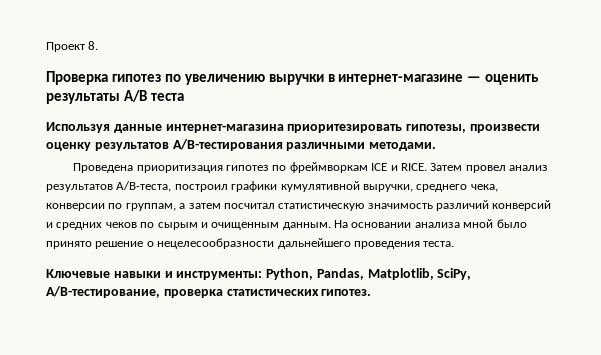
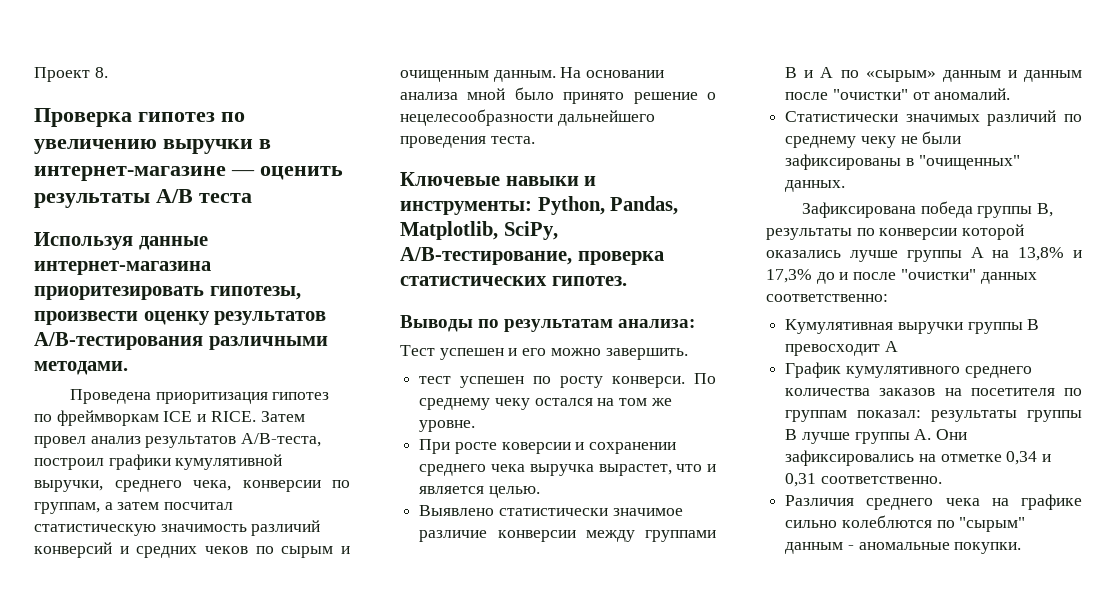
(372, 292) none -> [400,315,696,332] [400,345,688,360] [419,373,716,388] [419,398,672,410] [419,420,476,432] [419,439,677,454] [419,464,716,476] [419,486,540,498] [419,505,683,516] [419,530,716,542] [785,67,1082,82] [785,88,1011,100] [785,110,1082,126] [785,131,962,148] [785,154,1020,170] [785,180,846,192] [802,201,1054,218] [766,224,1025,240] [766,247,1082,262] [766,269,1037,284] [766,294,888,302] [785,319,1040,334] [785,341,898,356] [785,362,1032,378] [785,388,1082,396] [785,410,1082,422] [785,429,968,444] [785,450,1052,466] [785,473,942,487] [785,494,1082,510] [785,515,1026,532] [785,542,1022,554] // Выводы по результатам анализа: // Тест успешен и его можно завершить. // тест успешен по росту конверси. По среднему чеку остался на том же уровне. // При росте коверсии и сохранении среднего чека выручка вырастет, что и является целью. // Выявлено статистически значимое различие конверсии между группами В и А по «сырым» данным и данным после "очистки" от аномалий. // Статистически значимых различий по среднему чеку не были зафиксированы в "очищенных" данных. // Зафиксирована победа группы В, результаты по конверсии которой оказались лучше группы А на 13,8% и 17,3% до и после "очистки" данных соответственно: // Кумулятивная выручки группы В превосходит А // График кумулятивного среднего количества заказов на посетителя по группам показал: результаты группы B лучше группы A. Они зафиксировались на отметке 0,34 и 0,31 соответственно. // Различия среднего чека на графике сильно колеблются по "сырым" данным - аномальные покупки.

